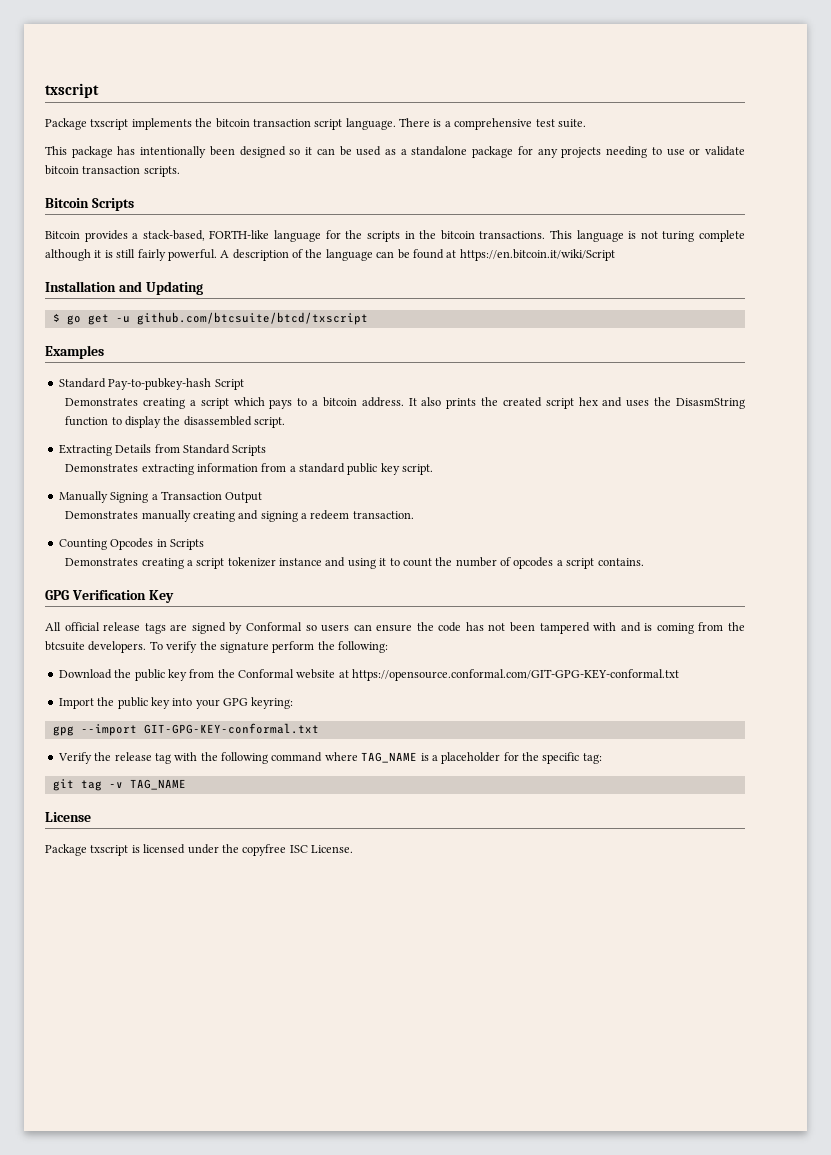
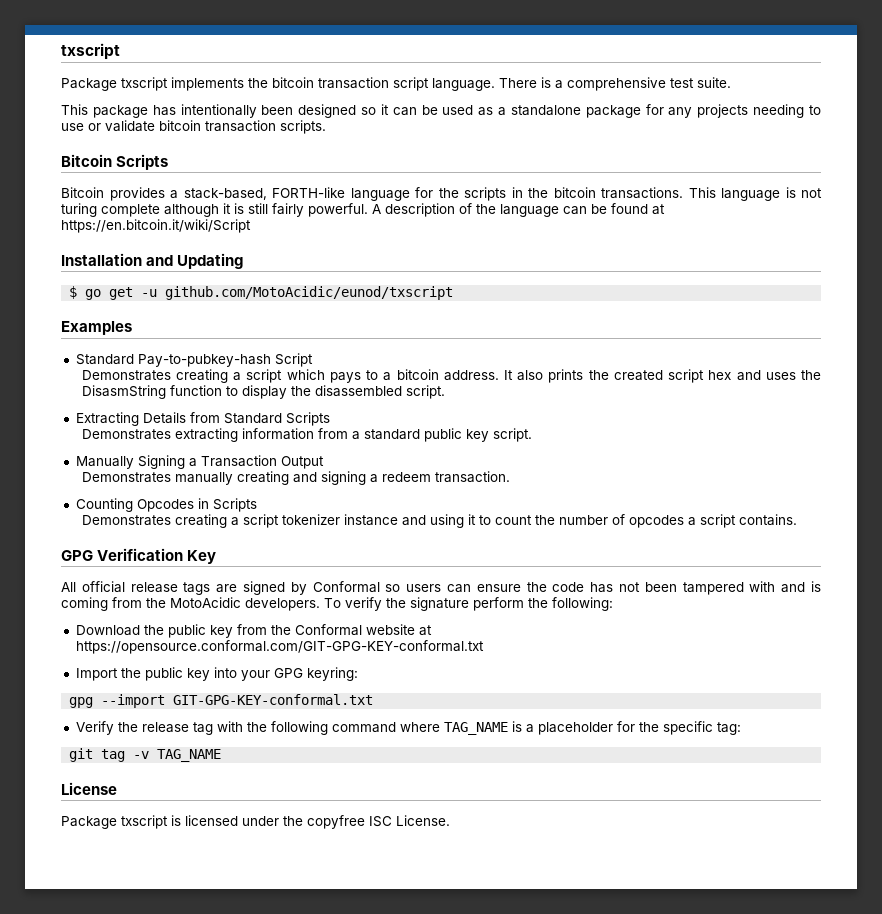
[136,312,368,325] github.com/btcsuite/btcd/txscript -> [165,286,454,300] github.com/MotoAcidic/eunod/txscript
[45,641,85,651] btcsuite -> [170,597,241,608] MotoAcidic

